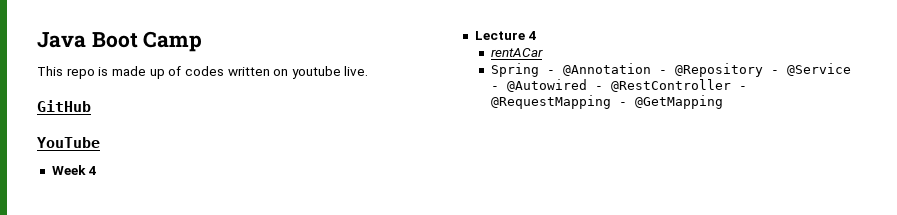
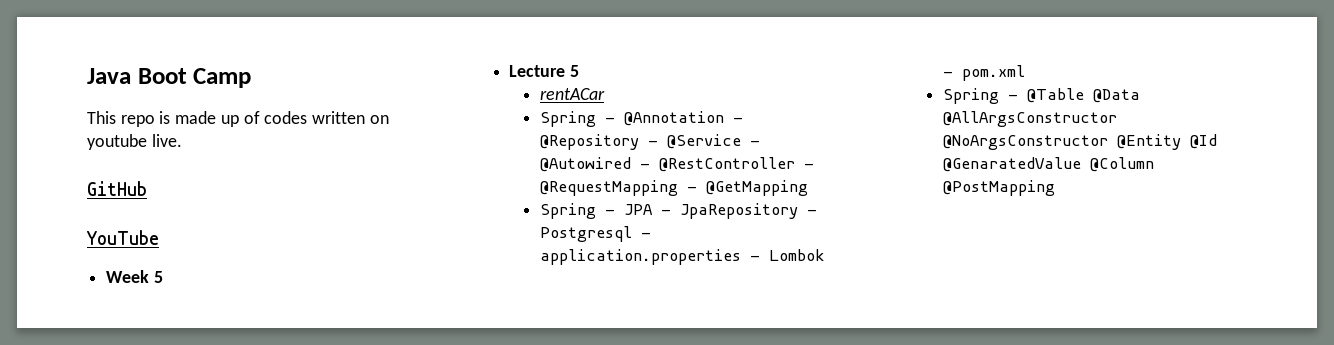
[87,166,97,175] 4 -> [153,271,163,283] 5
[527,31,537,40] 4 -> [569,65,579,77] 5
(724, 102) none -> [540,203,818,219] [540,226,652,242] [540,249,826,265] [943,65,1026,81] [943,88,1141,104] [943,111,1118,127] [943,134,1218,150] [943,157,1155,172] [943,180,1056,196] // Spring - JPA - JpaRepository - Postgresql - application.properties - Lombok - pom.xml // Spring - @Table @Data @AllArgsConstructor @NoArgsConstructor @Entity @Id @GenaratedValue @Column @PostMapping

